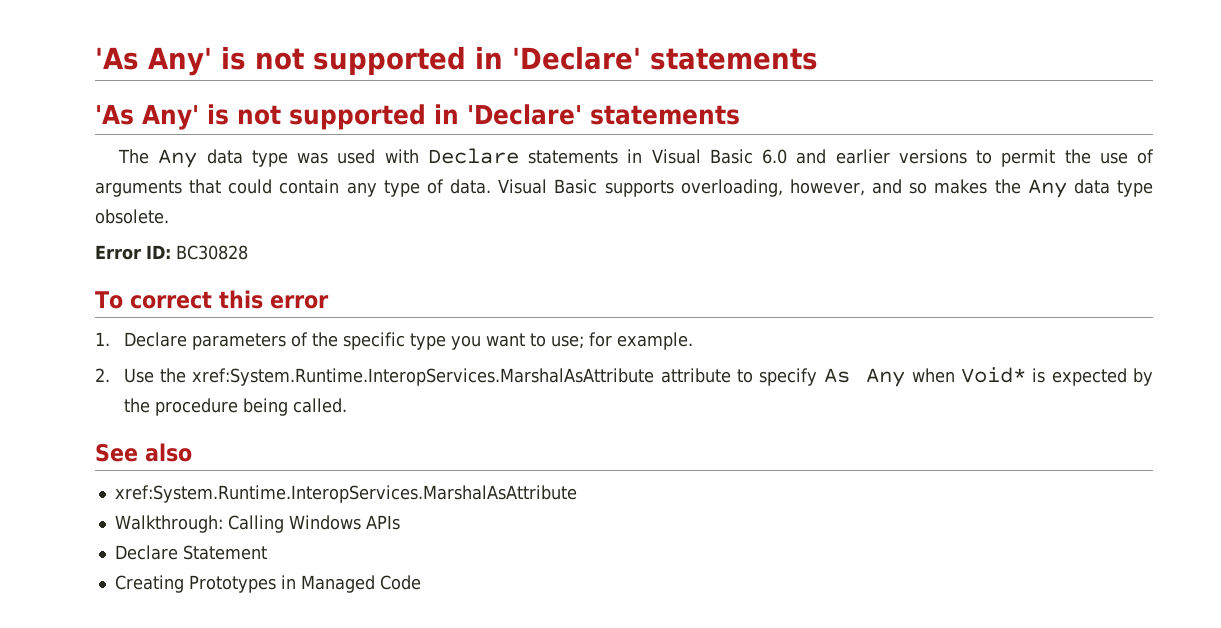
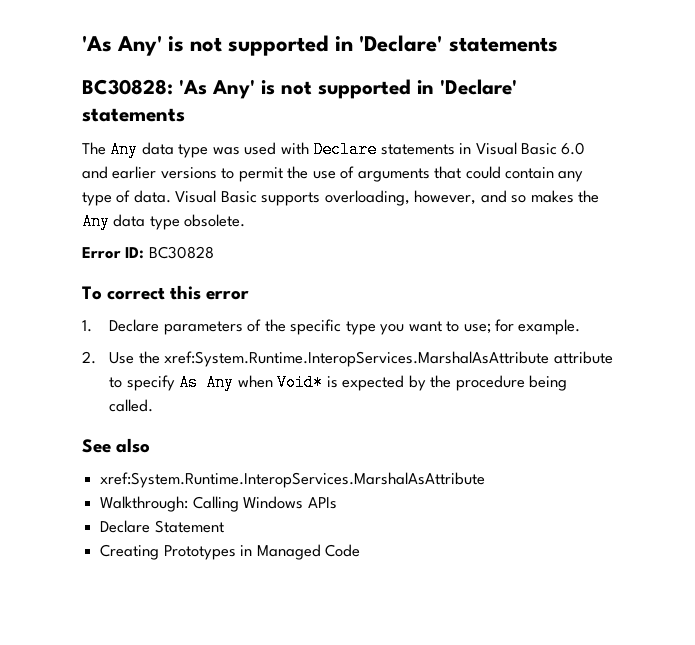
[95,46,818,76] 'As Any' is not supported in 'Declare' statements // -> [82,35,558,56] [82,79,173,95] 'As Any' is not supported in 'Declare' statements // BC30828:

